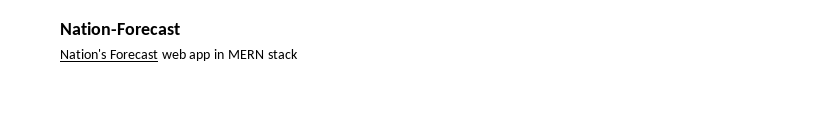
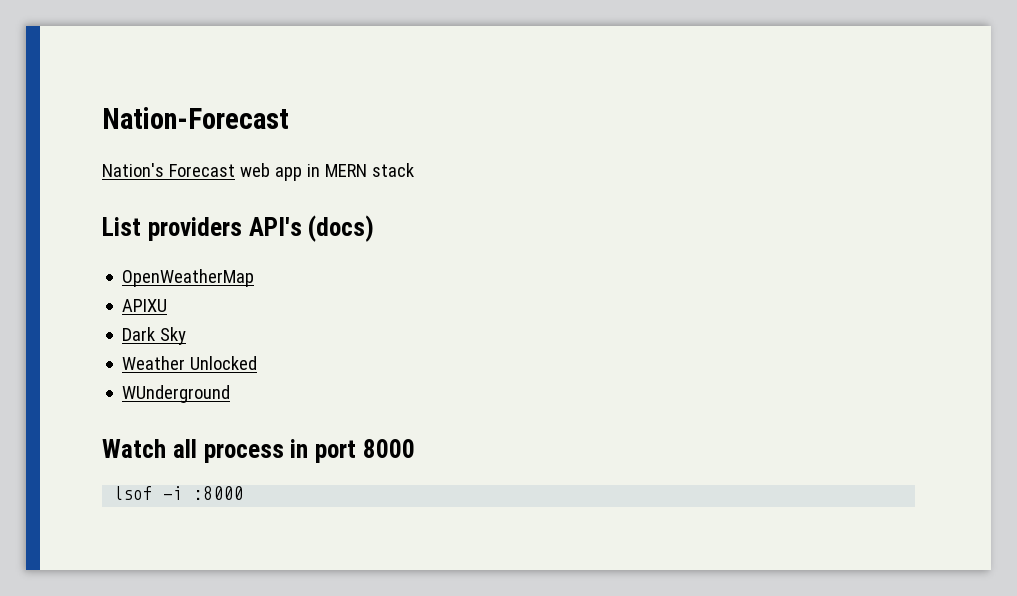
(298, 54) none -> [102,215,375,242] [122,269,255,287] [122,299,168,312] [122,327,187,345] [122,356,258,370] [122,385,231,403] [102,439,415,463] [113,486,244,500] // List providers API's (docs) // OpenWeatherMap // APIXU // Dark Sky // Weather Unlocked // WUnderground // Watch all process in port 8000 // lsof -i :8000

